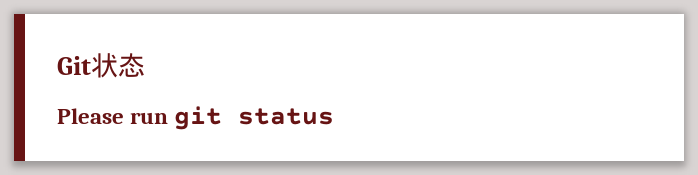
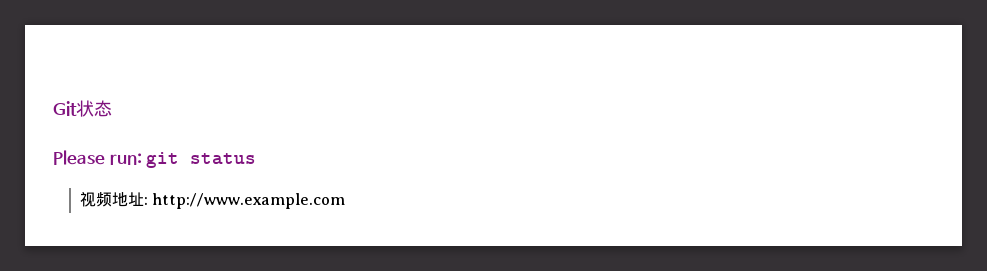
[130,112,169,124] run -> [109,153,142,165] run:
(335, 116) none -> [80,191,346,209] // 视频地址: http://www.example.com

